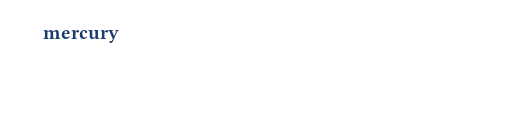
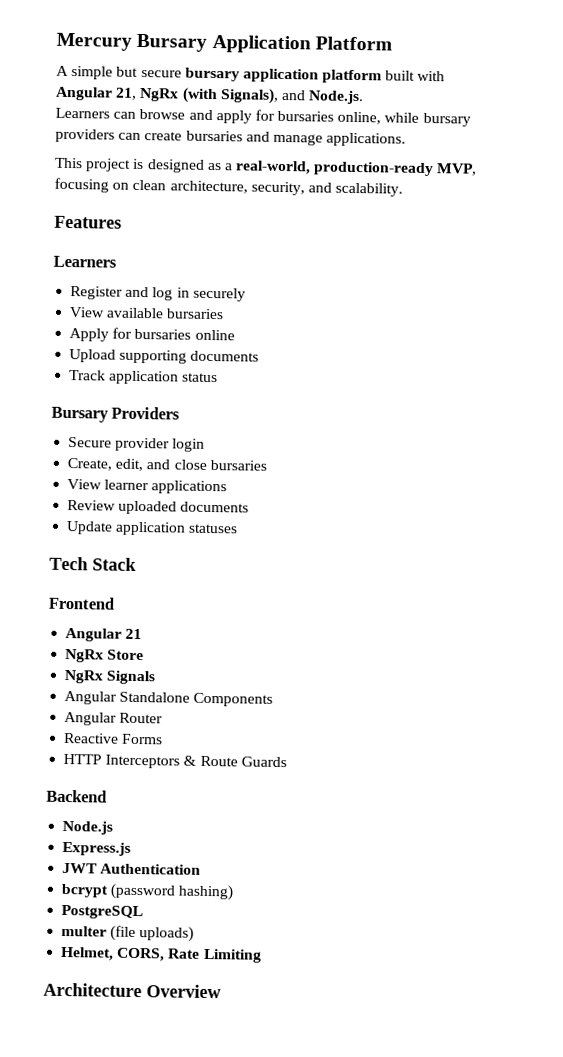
[43,29,119,43] mercury -> [56,32,392,54] [56,65,446,84] [55,86,365,105] [55,107,471,127] [55,128,407,147] [55,157,478,177] [54,177,404,197] [54,215,122,229] [53,255,117,268] [70,286,246,302] [69,307,225,320] [69,327,235,342] [69,349,260,364] [69,370,219,385] [51,406,181,423] [68,437,206,452] [67,458,267,472] [67,479,228,495] [67,500,250,515] [66,521,239,536] [49,556,136,571] [48,596,115,610] [65,627,143,642] [65,648,145,663] [64,669,156,685] [64,690,274,707] [64,711,164,726] [63,732,164,745] [63,753,287,769] [46,789,107,803] [62,820,114,835] [62,841,132,856] [62,862,202,875] [61,883,235,901] [61,904,144,920] [61,925,195,942] [60,946,262,963] [43,982,221,999] Mercury Bursary Application Platform // A simple but secure bursary application platform built with Angular 21, NgRx (with Signals), and Node.js. // Learners can browse and apply for bursaries online, while bursary providers can create bursaries and manage applications. // This project is designed as a real-world, production-ready MVP, focusing on clean architecture, security, and scalability. // Features // Learners // Register and log in securely // View available bursaries // Apply for bursaries online // Upload supporting documents // Track application status // Bursary Providers // Secure provider login // Create, edit, and close bursaries // View learner applications // Review uploaded documents // Update application statuses // Tech Stack // Frontend // Angular 21 // NgRx Store // NgRx Signals // Angular Standalone Components // Angular Router // Reactive Forms // HTTP Interceptors & Route Guards // Backend // Node.js // Express.js // JWT Authentication // bcrypt (password hashing) // PostgreSQL // multer (file uploads) // Helmet, CORS, Rate Limiting // Architecture Overview

